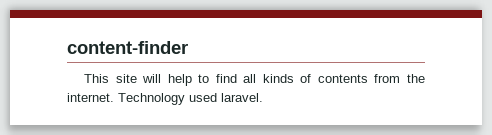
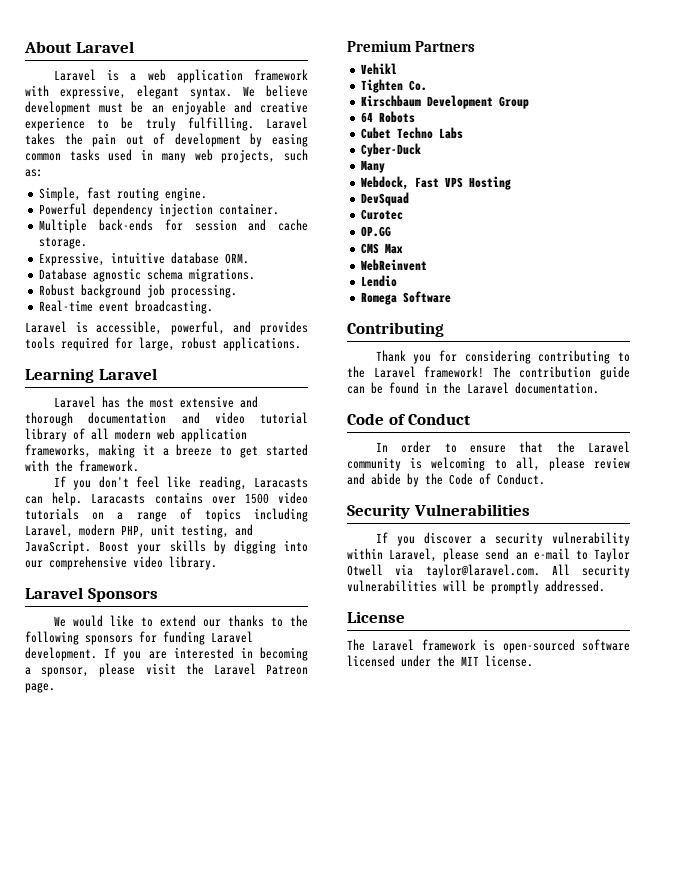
[67,41,188,54] [84,74,426,86] [67,93,263,105] content-finder // This site will help to find all kinds of contents from the internet. Technology used laravel. -> [24,41,134,53] [53,69,308,83] [25,85,308,99] [25,101,308,115] [25,117,308,131] [25,133,308,147] [25,149,309,163] [25,169,43,177] [39,187,208,201] [39,203,280,217] [39,219,308,233] [39,237,88,249] [39,252,250,266] [39,268,256,282] [39,284,238,298] [39,300,214,314] [25,321,308,335] [25,337,301,351] [25,368,157,383] [53,396,258,408] [25,412,308,426] [25,428,247,442] [25,444,308,458] [25,460,139,472] [53,476,308,490] [25,492,308,506] [25,508,308,522] [25,524,253,538] [25,540,308,554] [25,556,217,570] [25,587,158,602] [53,615,308,627] [25,631,253,645] [25,647,308,661] [25,663,308,677] [25,682,55,693] [347,40,476,52] [361,63,398,75] [361,79,428,93] [361,95,530,109] [361,111,416,123] [361,127,464,139] [361,143,422,157] [361,160,386,173] [361,176,512,190] [361,192,410,206] [361,209,404,220] [361,226,392,237] [361,243,404,254] [361,259,428,271] [361,275,398,287] [361,291,452,305] [347,322,444,337] [375,350,630,364] [347,366,630,380] [347,382,599,394] [347,413,472,425] [375,441,630,453] [347,457,630,471] [347,473,545,487] [347,504,530,519] [375,532,630,546] [347,548,630,562] [347,564,630,578] [347,580,605,594] [347,611,405,623] [347,639,630,653] [347,655,533,667] About Laravel // Laravel is a web application framework with expressive, elegant syntax. We believe development must be an enjoyable and creative experience to be truly fulfilling. Laravel takes the pain out of development by easing common tasks used in many web projects, such as: // Simple, fast routing engine. // Powerful dependency injection container. // Multiple back-ends for session and cache storage. // Expressive, intuitive database ORM. // Database agnostic schema migrations. // Robust background job processing. // Real-time event broadcasting. // Laravel is accessible, powerful, and provides tools required for large, robust applications. // Learning Laravel // Laravel has the most extensive and thorough documentation and video tutorial library of all modern web application frameworks, making it a breeze to get started with the framework. // If you don't feel like reading, Laracasts can help. Laracasts contains over 1500 video tutorials on a range of topics including Laravel, modern PHP, unit testing, and JavaScript. Boost your skills by digging into our comprehensive video library. // Laravel Sponsors // We would like to extend our thanks to the following sponsors for funding Laravel development. If you are interested in becoming a sponsor, please visit the Laravel Patreon page. // Premium Partners // Vehikl // Tighten Co. // Kirschbaum Development Group // 64 Robots // Cubet Techno Labs // Cyber-Duck // Many // Webdock, Fast VPS Hosting // DevSquad // Curotec // OP.GG // CMS Max // WebReinvent // Lendio // Romega Software // Contributing // Thank you for considering contributing to the Laravel framework! The contribution guide can be found in the Laravel documentation. // Code of Conduct // In order to ensure that the Laravel community is welcoming to all, please review and abide by the Code of Conduct. // Security Vulnerabilities // If you discover a security vulnerability within Laravel, please send an e-mail to Taylor Otwell via taylor@laravel.com. All security vulnerabilities will be promptly addressed. // License // The Laravel framework is open-sourced software licensed under the MIT license.

